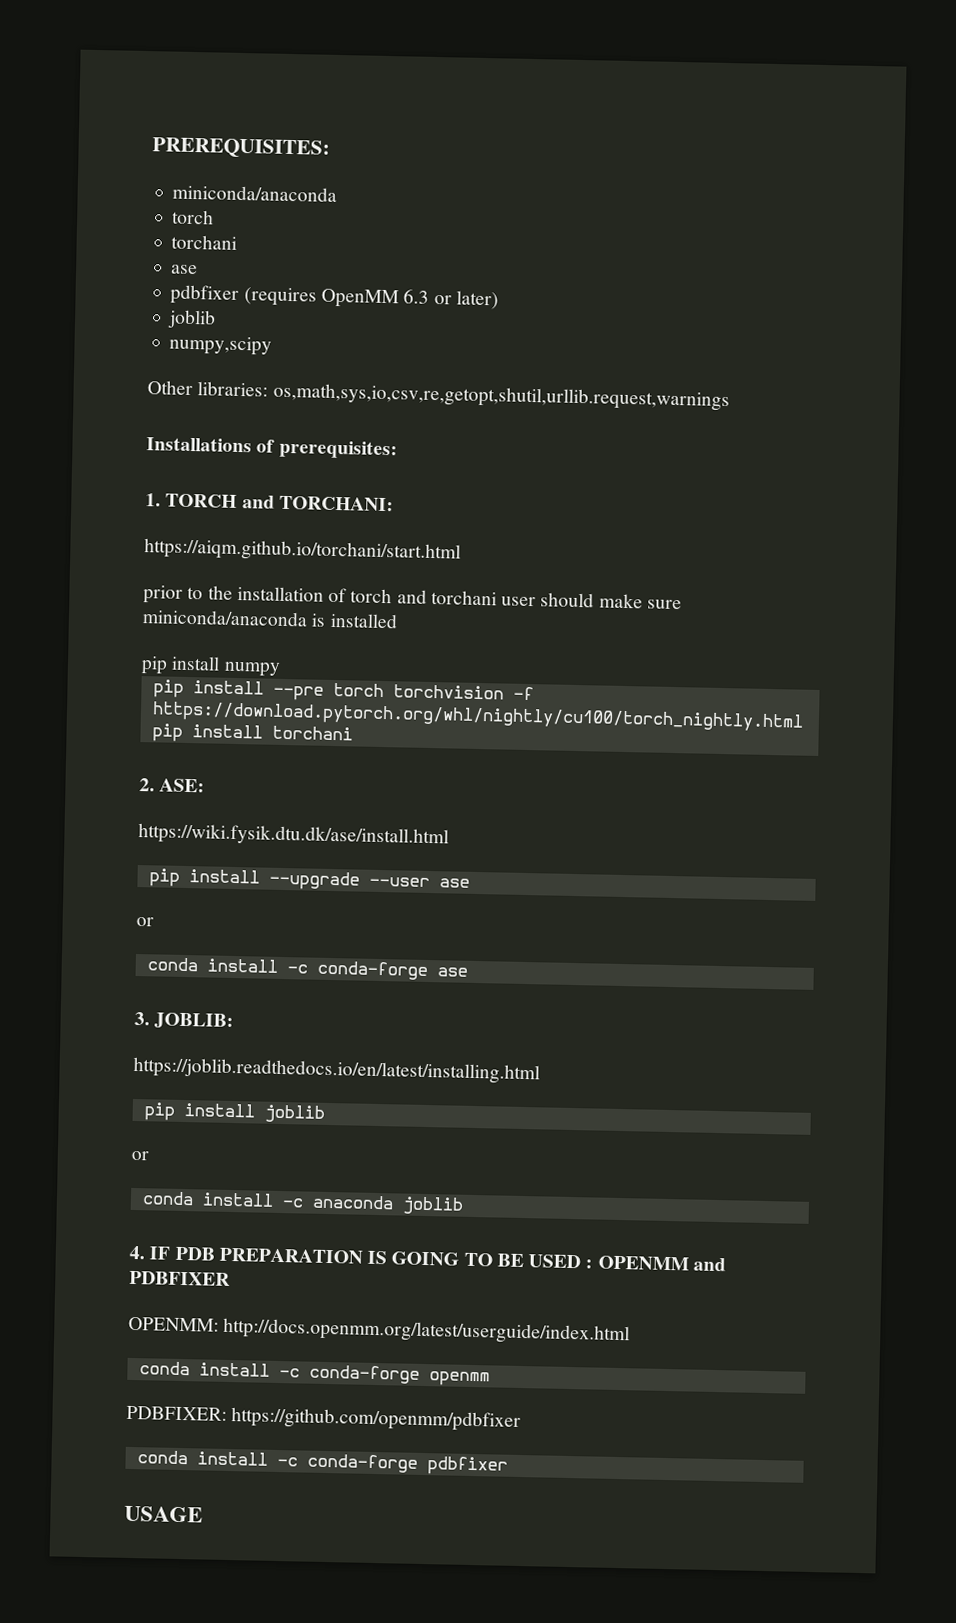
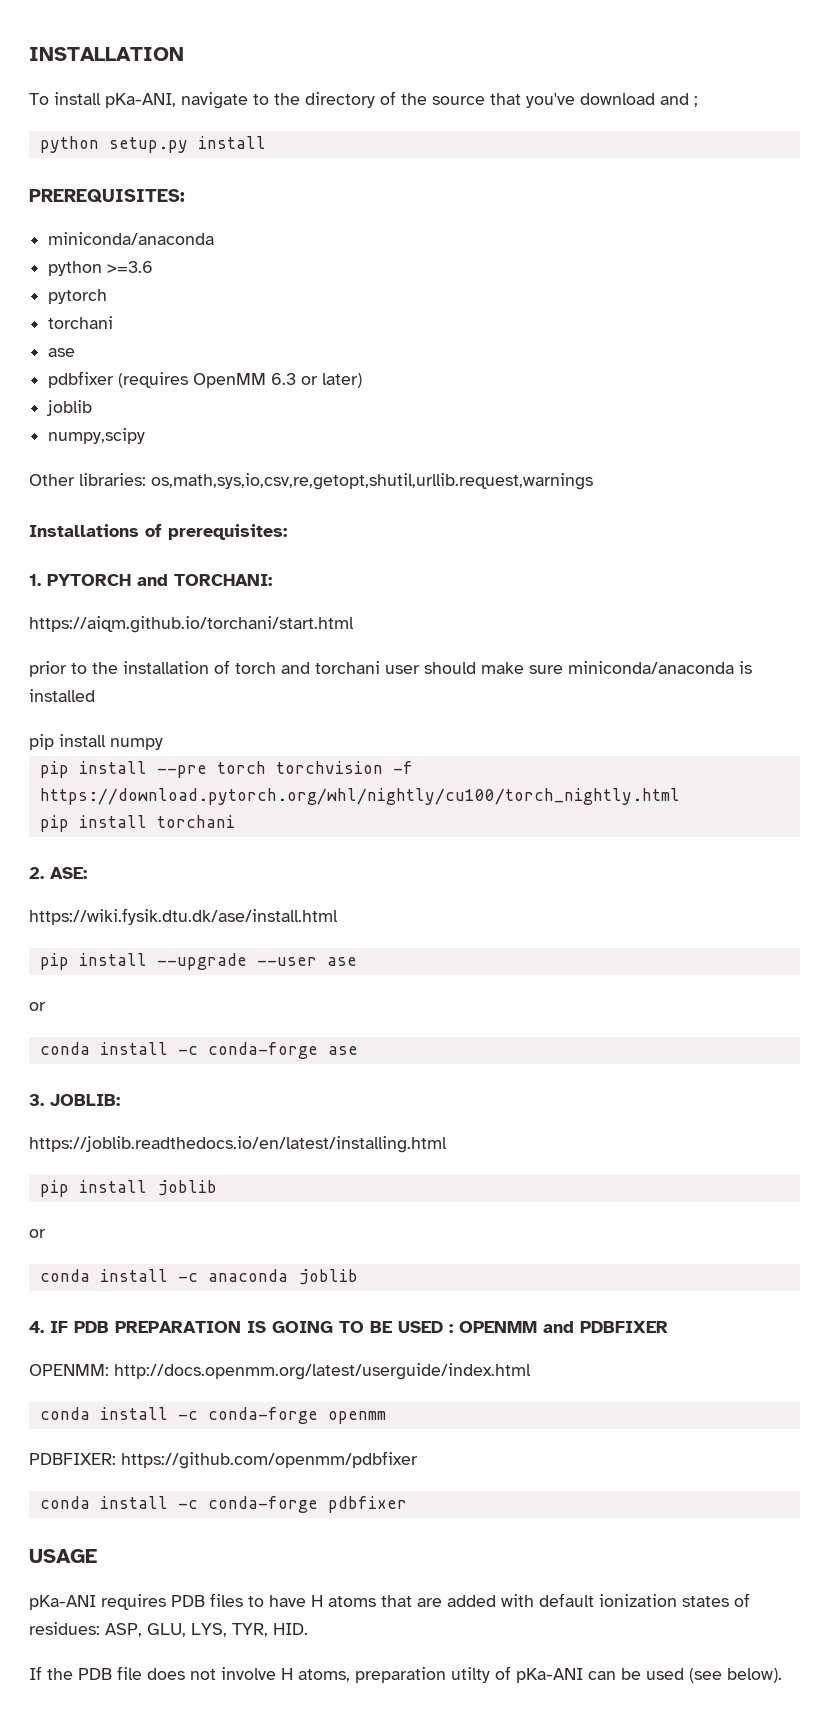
(152, 148) none -> [29,47,184,61] [29,91,698,109] [39,136,266,153] INSTALLATION // To install pKa-ANI, navigate to the directory of the source that you've download and ; // python setup.py install //
[172,209,215,225] torch -> [48,261,154,276] [48,289,108,304] python >=3.6 // pytorch
[165,493,238,508] TORCH -> [47,574,131,586] PYTORCH
(203, 1514) none -> [29,1593,750,1610] [29,1622,308,1637] [29,1666,782,1683] // pKa-ANI requires PDB files to have H atoms that are added with default ionization states of residues: ASP, GLU, LYS, TYR, HID. // If the PDB file does not involve H atoms, preparation utilty of pKa-ANI can be used (see below).

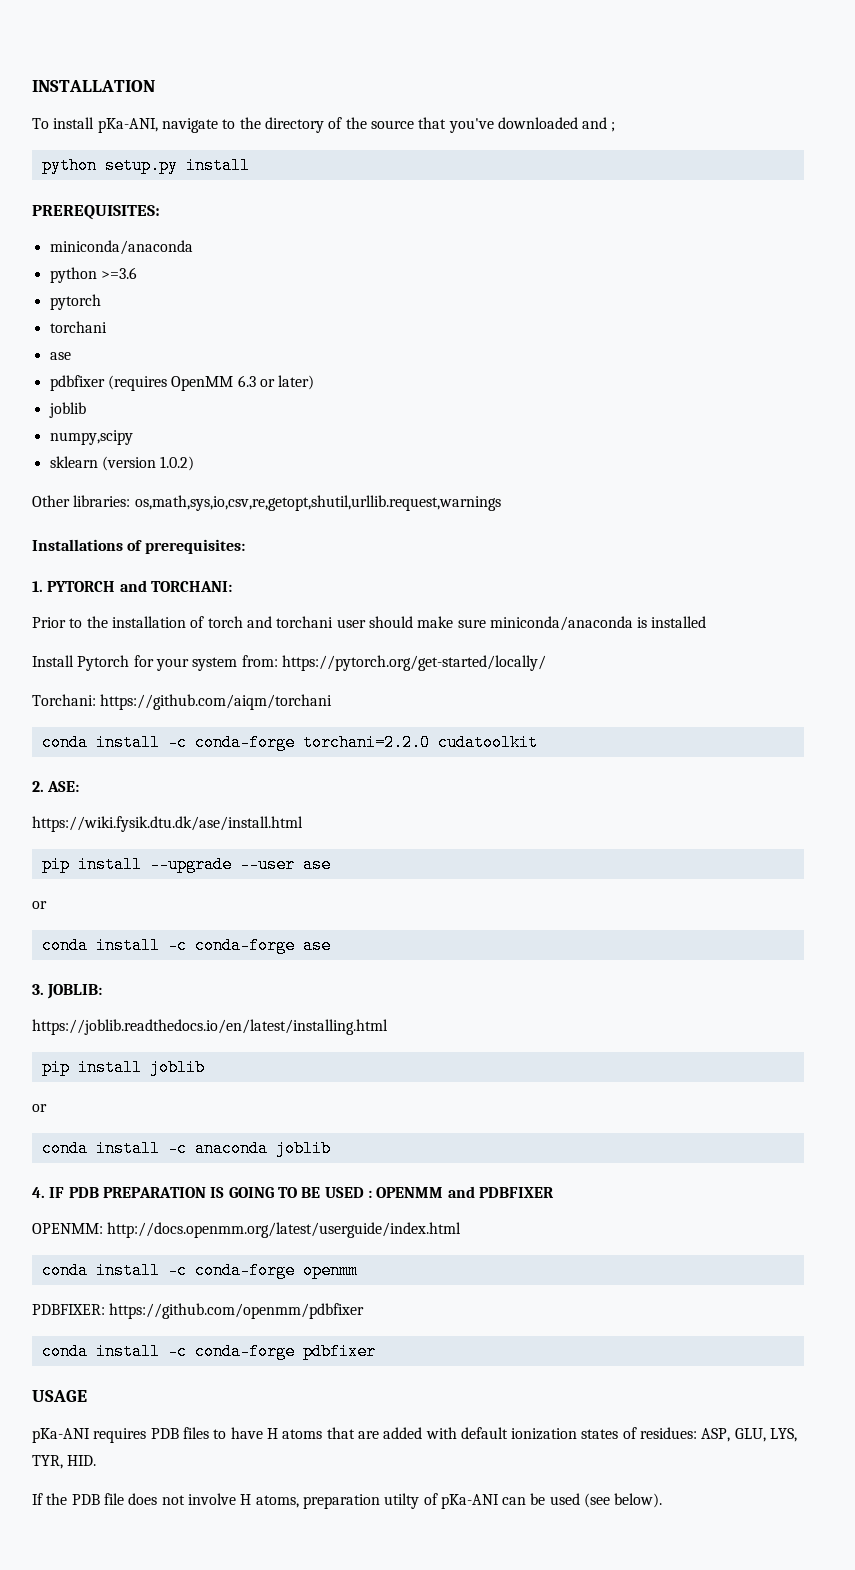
[580,93,655,105] download -> [497,117,578,129] downloaded
(146, 436) none -> [49,456,195,471] // sklearn (version 1.0.2)
[29,616,354,633] [29,661,67,677] https://aiqm.github.io/torchani/start.html // prior -> [32,617,66,628] Prior
[29,734,163,750] [39,761,413,778] [39,788,680,805] [39,815,235,832] pip install numpy // pip install --pre torch torchvision -f https://download.pytorch.org/whl/nightly/cu100/torch_nightly.html // pip install torchani -> [32,655,546,671] [32,694,333,710] [41,734,538,751] Install Pytorch for your system from: https://pytorch.org/get-started/locally/ // Torchani: https://github.com/aiqm/torchani // conda install -c conda-forge torchani=2.2.0 cudatoolkit

